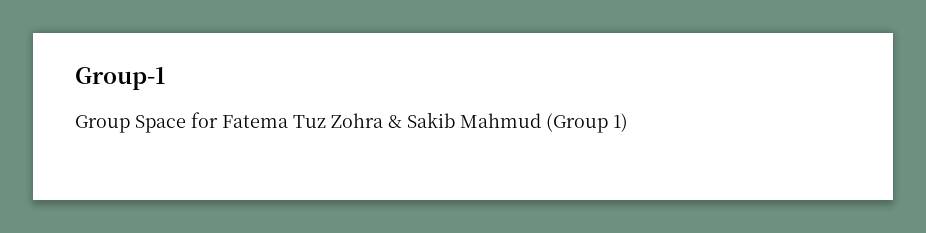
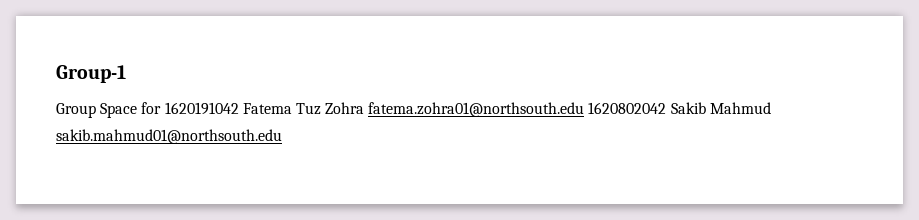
(218, 120) none -> [164,102,239,115] 1620191042
[388,112,628,133] & Sakib Mahmud (Group 1) -> [368,102,771,117] [56,129,282,144] fatema.zohra01@northsouth.edu 1620802042 Sakib Mahmud sakib.mahmud01@northsouth.edu

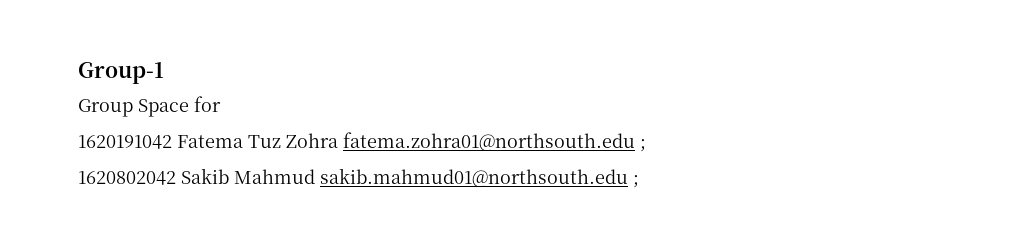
(162, 108) none -> (221, 104) //
(585, 109) none -> [640,139,646,152] ; //
(282, 136) none -> [633,175,639,188] ;

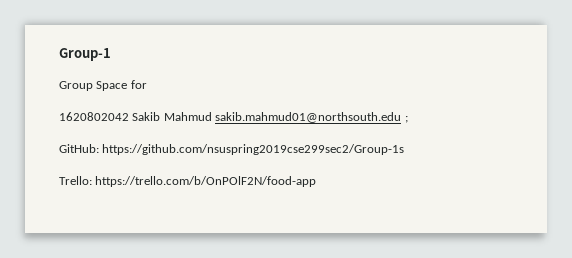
[78,132,646,152] // 1620191042 Fatema Tuz Zohra fatema.zohra01@northsouth.edu ; -> (147, 84) none
(639, 181) none -> [59,144,405,155] [59,176,317,187] // GitHub: https://github.com/nsuspring2019cse299sec2/Group-1s // Trello: https://trello.com/b/OnPOlF2N/food-app

